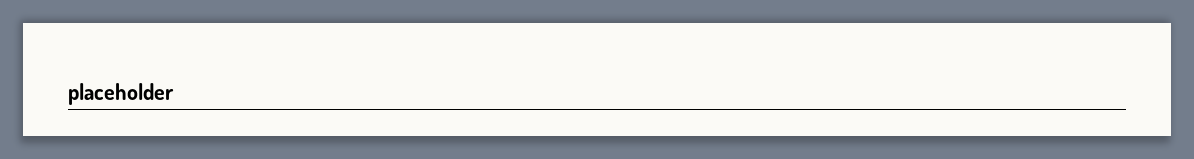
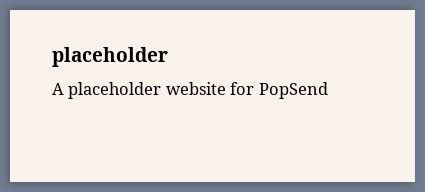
[68,83,174,105] placeholder -> [52,47,168,67] [52,82,328,99] placeholder // A placeholder website for PopSend

